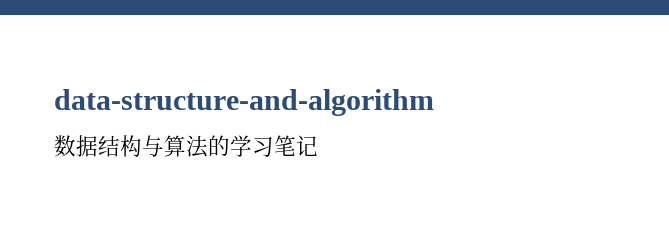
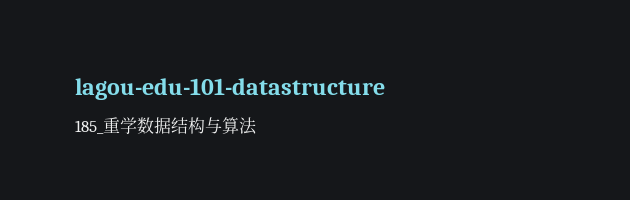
[54,89,434,116] data-structure-and-algorithm // -> [75,78,385,100] [75,117,137,134] lagou-edu-101-datastructure // 185_重学
[208,135,318,157] 的学习笔记 -> (257, 126) none

